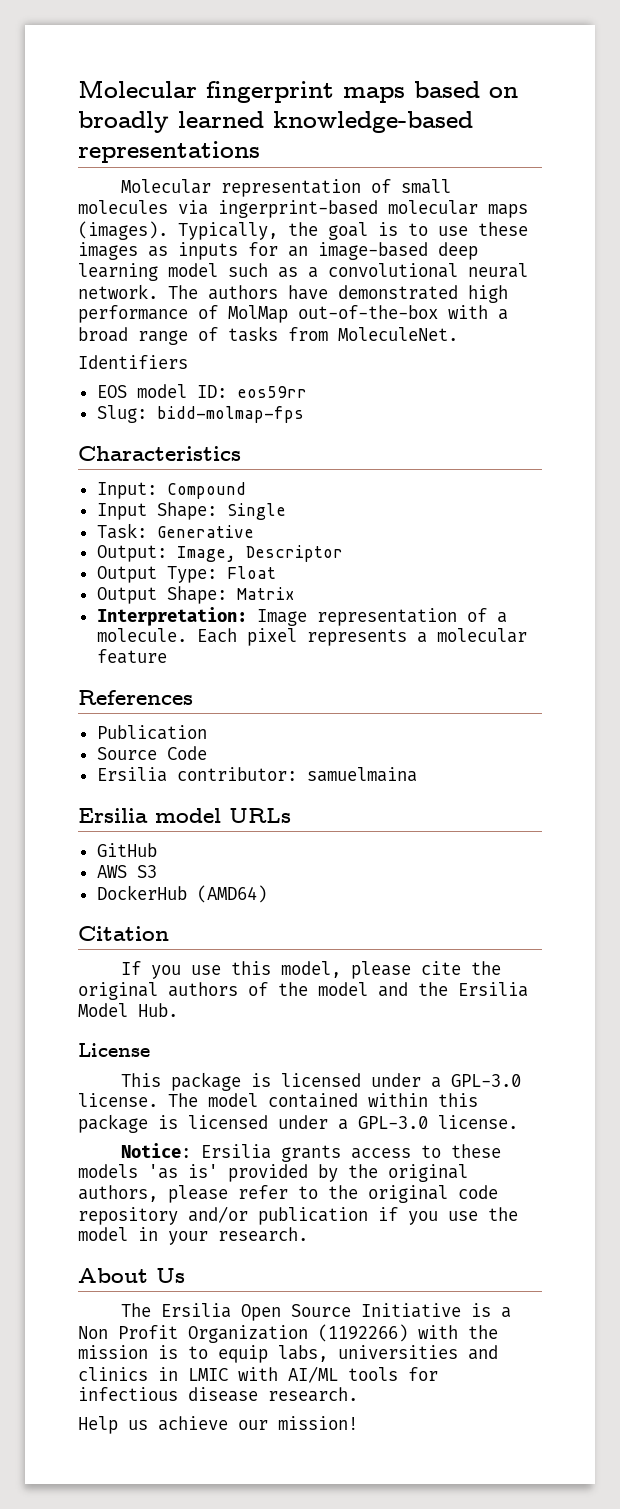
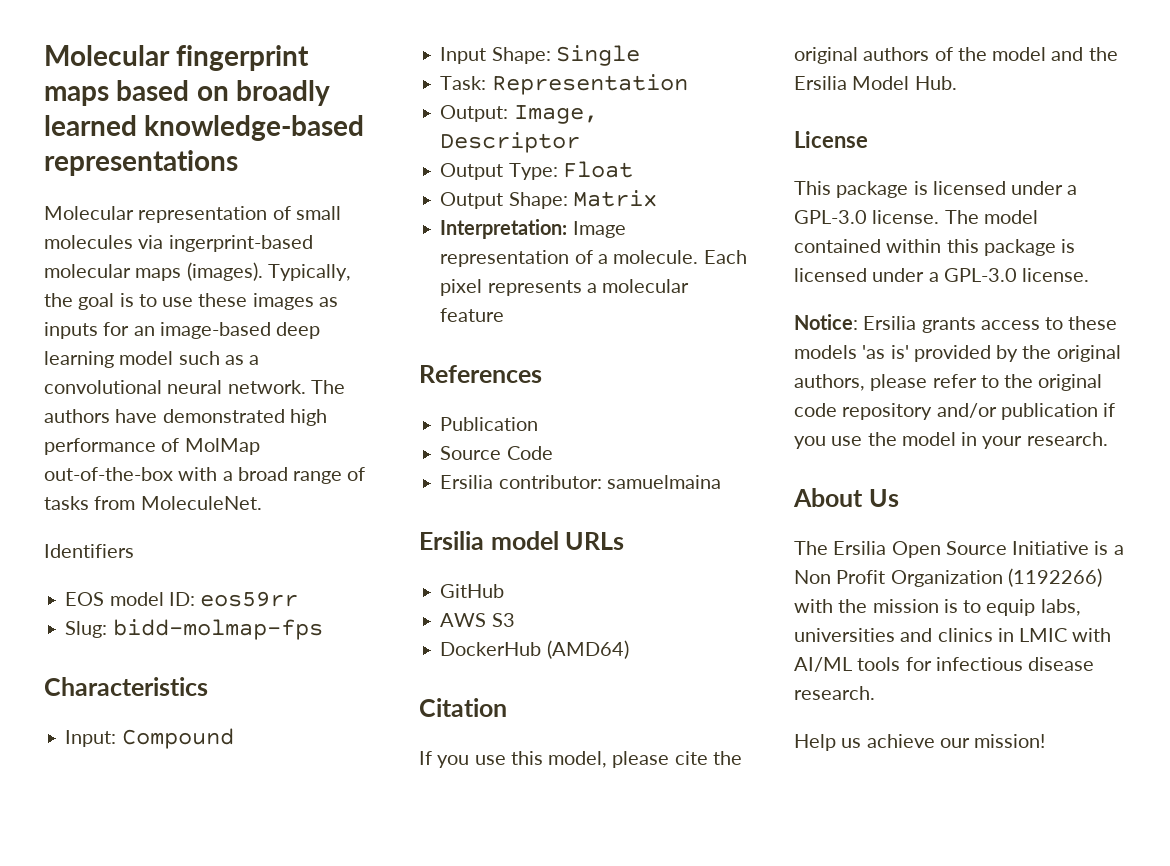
[156,525,254,538] Generative -> [491,74,688,95] Representation

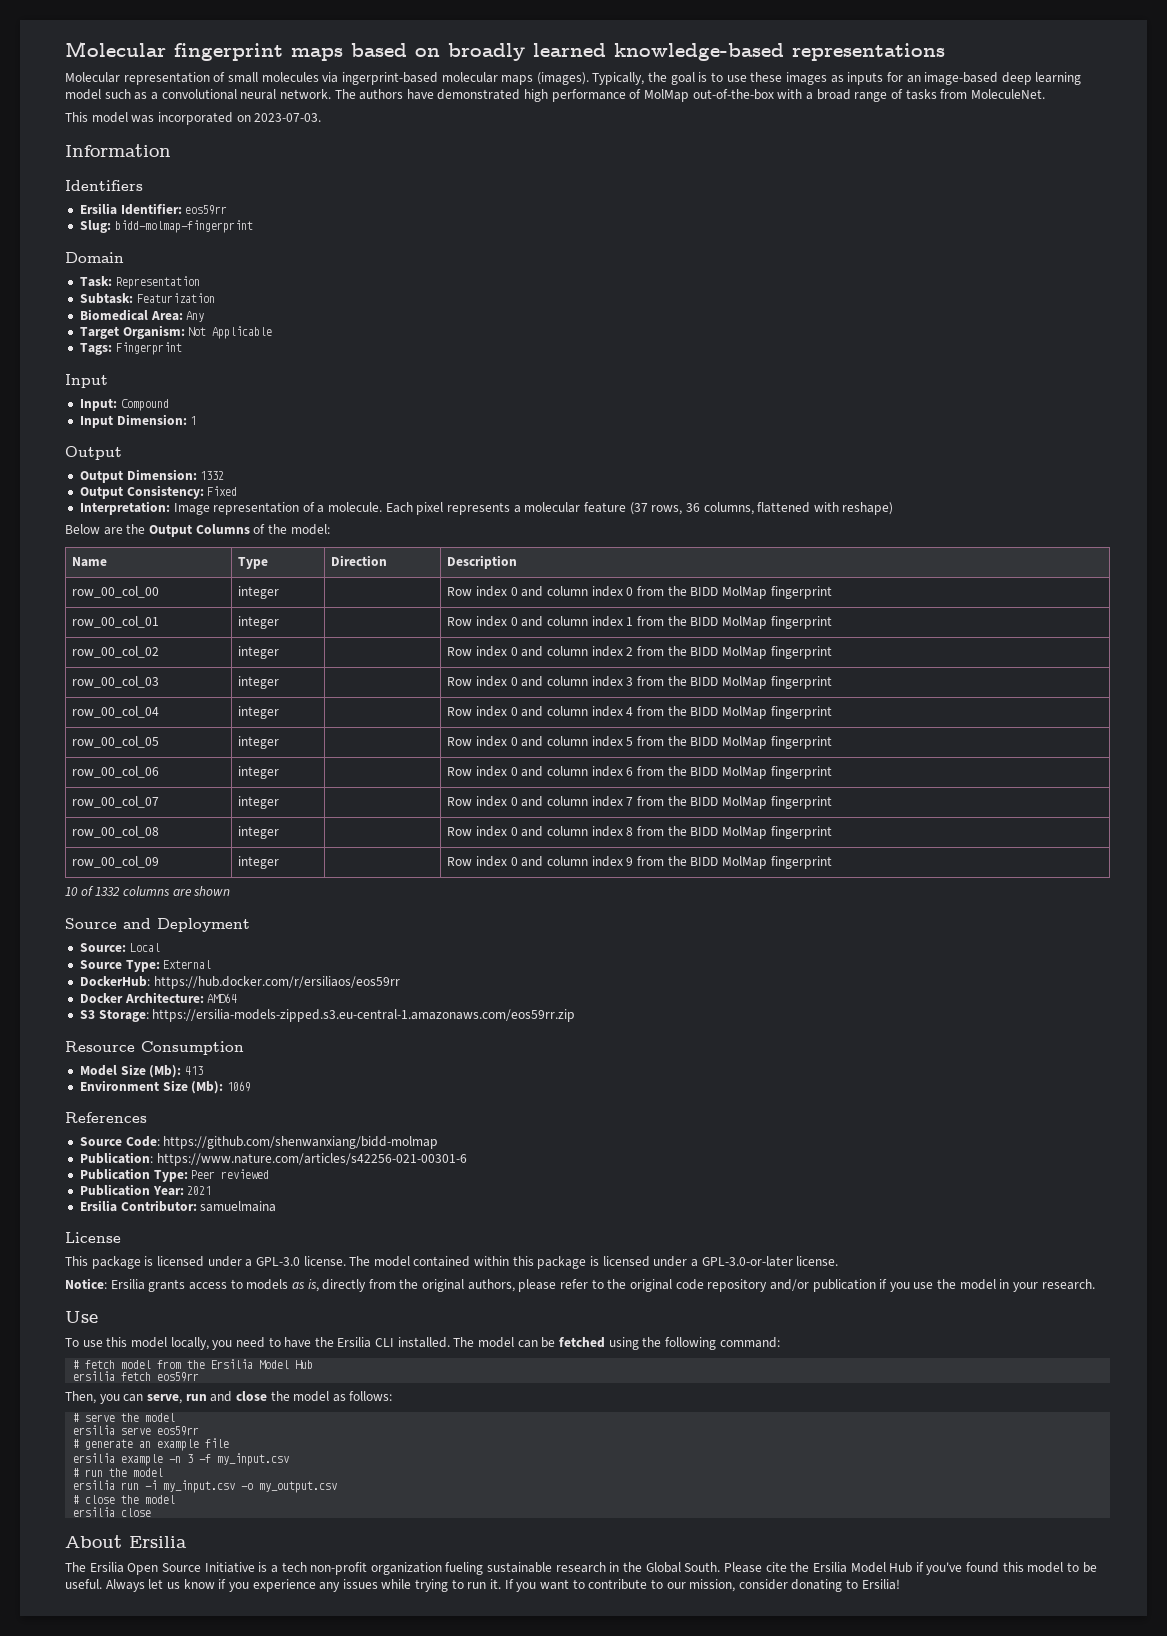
[44,544,134,558] [65,591,299,607] [65,619,323,640] [44,677,208,696] [65,728,234,749] [440,45,640,66] [440,74,688,95] [440,105,598,124] [440,132,581,153] [440,161,633,180] [440,190,657,209] Identifiers // EOS model ID: eos59rr // Slug: bidd-molmap-fps // Characteristics // Input: Compound // Input Shape: Single // Task: Representation // Output: Image, Descriptor // Output Type: Float // Output Shape: Matrix -> [65,112,322,125] [65,144,171,157] [65,180,143,191] [79,203,228,215] [79,220,253,233] [65,252,124,263] [79,276,200,289] [79,293,215,304] [79,309,205,322] [79,325,273,339] [79,342,182,355] [65,374,108,388] [79,398,169,411] [79,414,197,428] [65,446,122,460] [79,469,225,483] [79,485,238,499] This model was incorporated on 2023-07-03. // Information // Identifiers // Ersilia Identifier: eos59rr // Slug: bidd-molmap-fingerprint // Domain // Task: Representation // Subtask: Featurization // Biomedical Area: Any // Target Organism: Not Applicable // Tags: Fingerprint // Input // Input: Compound // Input Dimension: 1 // Output // Output Dimension: 1332 // Output Consistency: Fixed
[419,365,542,383] [440,417,539,431] [440,446,553,460] [440,475,602,489] // References // Publication // Source Code // Ersilia contributor: -> [629,502,894,515] [65,524,330,537] [72,557,108,567] [238,557,269,569] [331,555,388,566] [447,555,518,569] [72,586,160,598] [238,586,280,599] [447,586,832,599] [72,616,160,628] [238,616,280,629] [447,616,832,629] [72,646,160,658] [238,646,280,659] [447,646,832,659] [72,676,160,688] [238,676,280,689] [447,676,832,689] [72,706,160,718] [238,706,280,719] [447,706,832,719] [72,736,160,748] [238,736,280,749] [447,736,832,749] [72,766,160,778] [238,766,280,779] [447,766,832,779] [72,796,160,808] [238,796,280,809] [447,796,832,809] [72,826,160,838] [238,826,280,839] [447,826,832,839] [72,856,160,868] [238,856,280,869] [447,856,832,869] [65,886,231,896] [65,918,250,932] [79,943,160,952] [79,960,212,972] [79,976,400,989] [79,992,238,1003] [79,1009,576,1022] [65,1041,244,1055] [79,1064,203,1078] [79,1080,251,1094] [65,1112,147,1123] [79,1136,439,1149] [79,1152,467,1166] [79,1168,270,1182] [79,1184,212,1196] [79,1200,197,1212] (37 rows, 36 columns, flattened with reshape) // Below are the Output Columns of the model: // Name | Type | Direction | Description // row_00_col_00 | integer | | Row index 0 and column index 0 from the BIDD MolMap fingerprint // row_00_col_01 | integer | | Row index 0 and column index 1 from the BIDD MolMap fingerprint // row_00_col_02 | integer | | Row index 0 and column index 2 from the BIDD MolMap fingerprint // row_00_col_03 | integer | | Row index 0 and column index 3 from the BIDD MolMap fingerprint // row_00_col_04 | integer | | Row index 0 and column index 4 from the BIDD MolMap fingerprint // row_00_col_05 | integer | | Row index 0 and column index 5 from the BIDD MolMap fingerprint // row_00_col_06 | integer | | Row index 0 and column index 6 from the BIDD MolMap fingerprint // row_00_col_07 | integer | | Row index 0 and column index 7 from the BIDD MolMap fingerprint // row_00_col_08 | integer | | Row index 0 and column index 8 from the BIDD MolMap fingerprint // row_00_col_09 | integer | | Row index 0 and column index 9 from the BIDD MolMap fingerprint // 10 of 1332 columns are shown // Source and Deployment // Source: Local // Source Type: External // DockerHub: https://hub.docker.com/r/ersiliaos/eos59rr // Docker Architecture: AMD64 // S3 Storage: https://ersilia-models-zipped.s3.eu-central-1.amazonaws.com/eos59rr.zip // Resource Consumption // Model Size (Mb): 413 // Environment Size (Mb): 1069 // References // Source Code: https://github.com/shenwanxiang/bidd-molmap // Publication: https://www.nature.com/articles/s42256-021-00301-6 // Publication Type: Peer reviewed // Publication Year: 2021 // Ersilia Contributor:
[419,531,625,550] [440,584,505,598] [440,613,515,627] [440,640,629,659] [419,698,507,717] [419,751,742,768] [794,47,1118,64] [794,76,957,90] // Ersilia model URLs // GitHub // AWS S3 // DockerHub (AMD64) // Citation // If you use this model, please cite the original authors of the model and the Ersilia Model Hub. -> (277, 1206) none
[943,268,1017,282] GPL-3.0 -> [701,1256,793,1267] GPL-3.0-or-later
[1068,316,1118,330] [794,345,1019,362] these models 'as is' provided by -> [246,1279,396,1292] models as is, directly from
(1108, 439) none -> [65,1311,98,1323] [65,1337,780,1350] [73,1359,314,1369] [73,1371,200,1382] [65,1391,393,1404] [73,1413,176,1422] [73,1425,200,1436] [73,1438,230,1451] [73,1453,290,1466] [73,1468,164,1477] [73,1480,338,1493] [73,1495,176,1504] [73,1507,152,1517] // Use // To use this model locally, you need to have the Ersilia CLI installed. The model can be fetched using the following command: // # fetch model from the Ersilia Model Hub // ersilia fetch eos59rr // Then, you can serve, run and close the model as follows: // # serve the model // ersilia serve eos59rr // # generate an example file // ersilia example -n 3 -f my_input.csv // # run the model // ersilia run -i my_input.csv -o my_output.csv // # close the model // ersilia close
[868,489,899,507] Us -> [129,1536,187,1548] Ersilia
[794,568,1102,587] [794,599,1081,616] [794,628,1112,642] [794,657,1095,672] [794,686,875,700] [794,734,1046,751] Non Profit Organization (1192266) with the mission is to equip labs, universities and clinics in LMIC with AI/ML tools for infectious disease research. // Help us achieve our mission! -> [281,1562,1097,1575] [65,1579,900,1592] tech non-profit organization fueling sustainable research in the Global South. Please cite the Ersilia Model Hub if you've found this model to be useful. Always let us know if you experience any issues while trying to run it. If you want to contribute to our mission, consider donating to Ersilia!

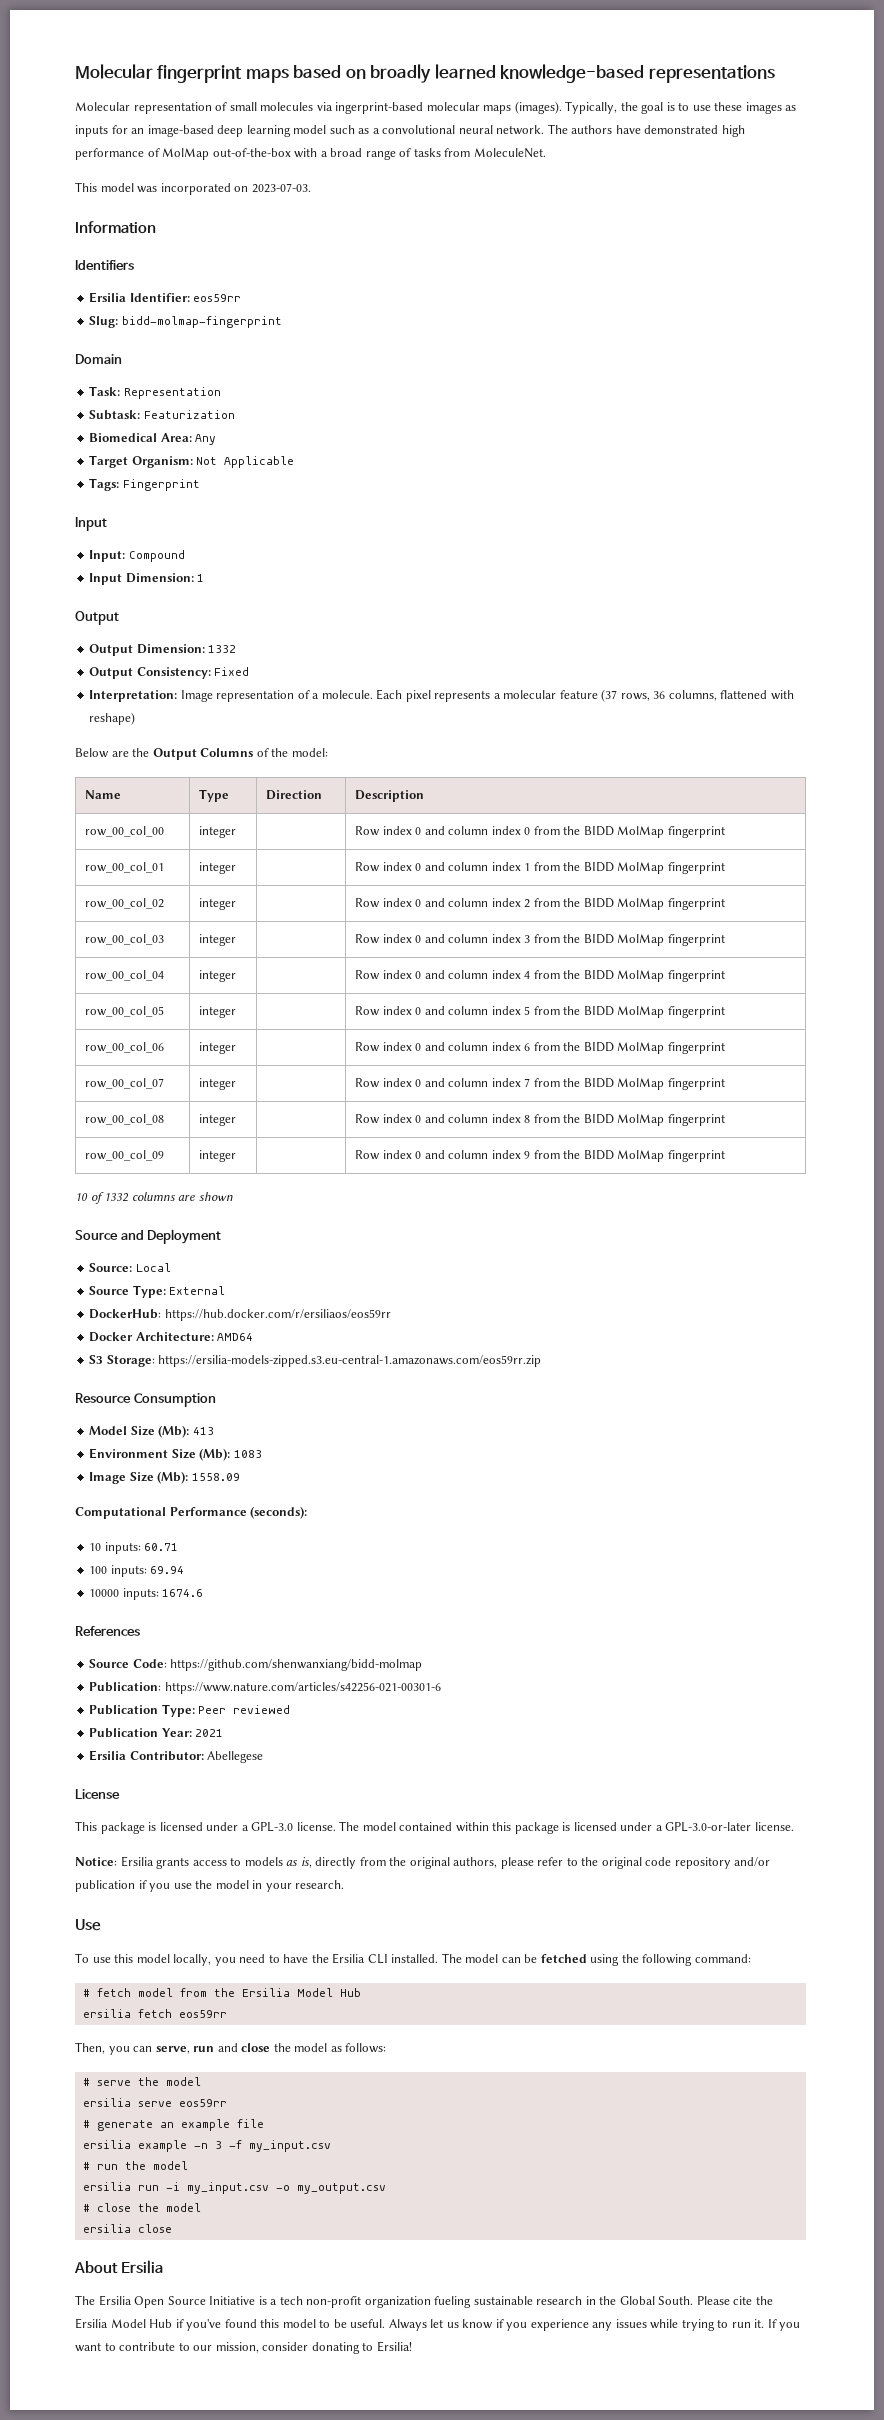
[226,1081,251,1092] 1069 -> [233,1450,262,1458] [89,1471,240,1484] [75,1506,308,1519] [89,1542,179,1554] [89,1565,185,1577] [89,1588,204,1600] 1083 // Image Size (Mb): 1558.09 // Computational Performance (seconds): // 10 inputs: 60.71 // 100 inputs: 69.94 // 10000 inputs: 1674.6
[200,1201,277,1212] samuelmaina -> [207,1751,264,1763] Abellegese

